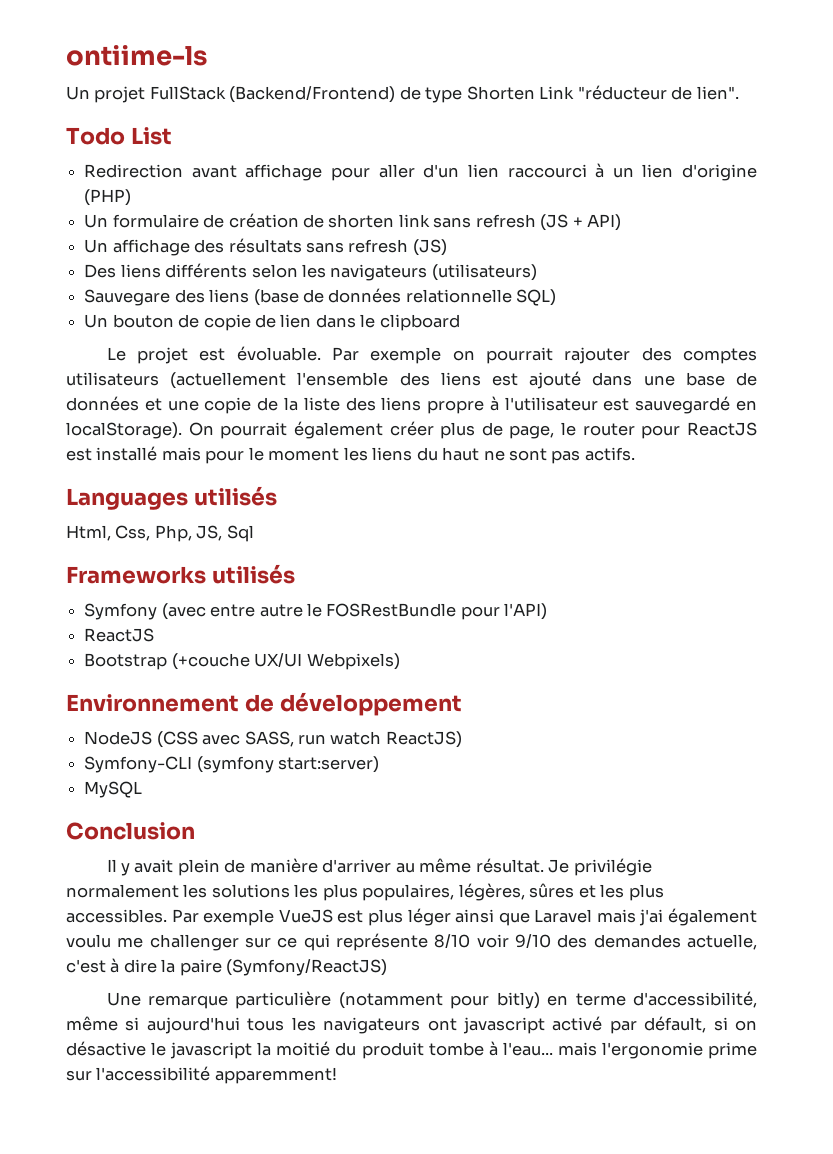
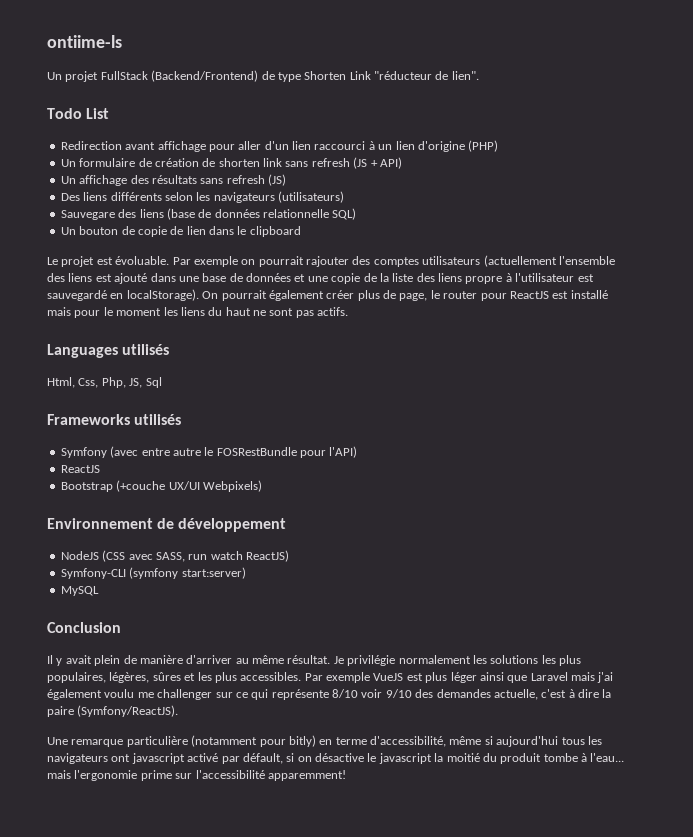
[226,959,388,976] (Symfony/ReactJS) -> [77,705,179,717] (Symfony/ReactJS).

